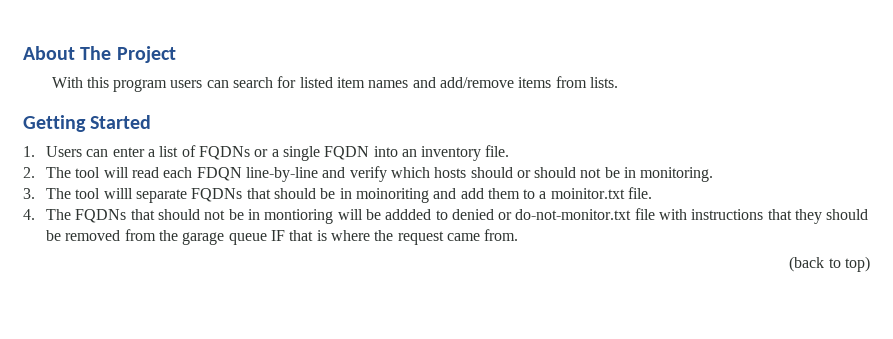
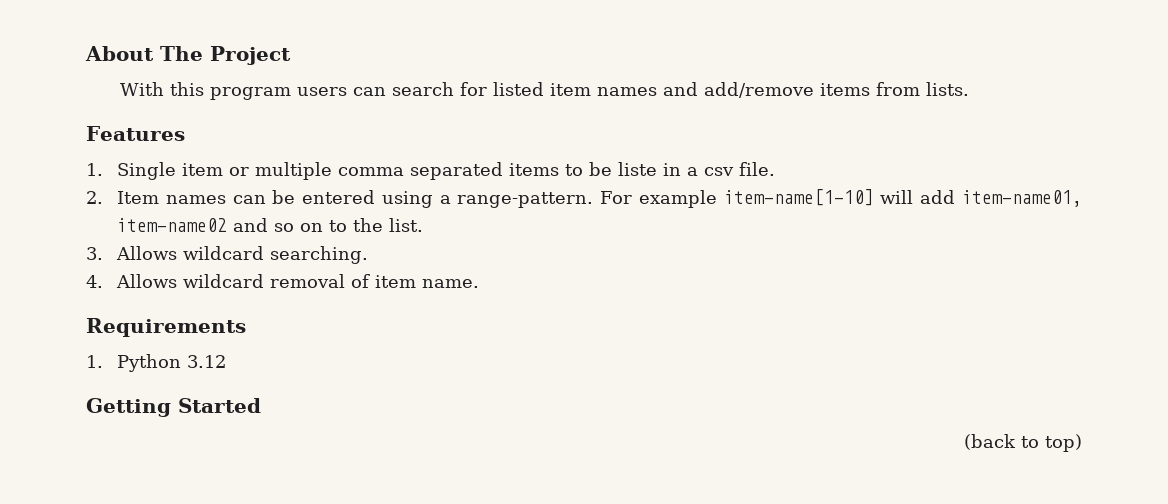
[23,115,152,132] [23,145,510,161] [23,166,714,182] [23,187,653,203] [23,208,869,224] [45,229,519,245] Getting Started // 1. Users can enter a list of FQDNs or a single FQDN into an inventory file. // 2. The tool will read each FDQN line-by-line and verify which hosts should or should not be in monitoring. // 3. The tool willl separate FQDNs that should be in moinoriting and add them to a moinitor.txt file. // 4. The FQDNs that should not be in montioring will be addded to denied or do-not-monitor.txt file with instructions that they should be removed from the garage queue IF that is where the request came from. -> [86,126,185,141] [86,162,776,180] [86,189,1082,208] [117,218,424,232] [86,246,369,264] [86,274,480,288] [86,318,246,337] [86,354,227,372] [86,398,261,417] Features // 1. Single item or multiple comma separated items to be liste in a csv file. // 2. Item names can be entered using a range-pattern. For example item-name[1-10] will add item-name01, item-name02 and so on to the list. // 3. Allows wildcard searching. // 4. Allows wildcard removal of item name. // Requirements // 1. Python 3.12 // Getting Started

